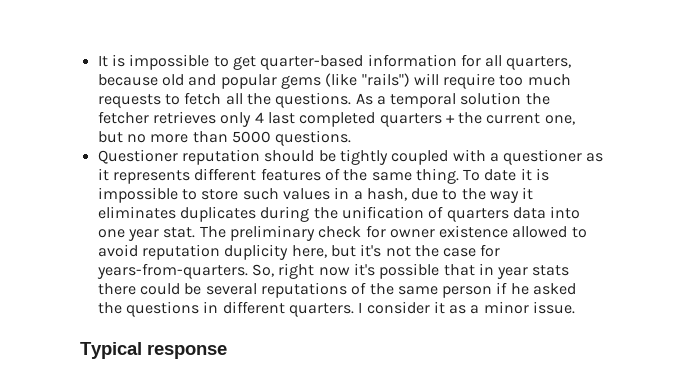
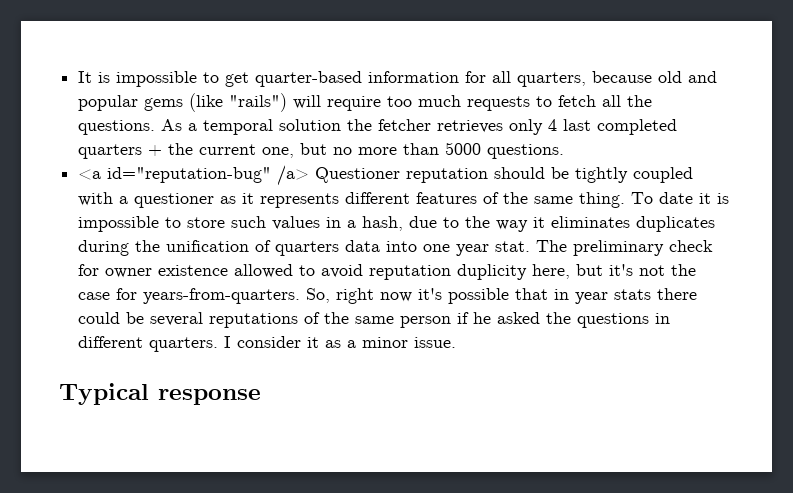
(352, 138) none -> [78,165,310,186] <a id="reputation-bug" /a>

